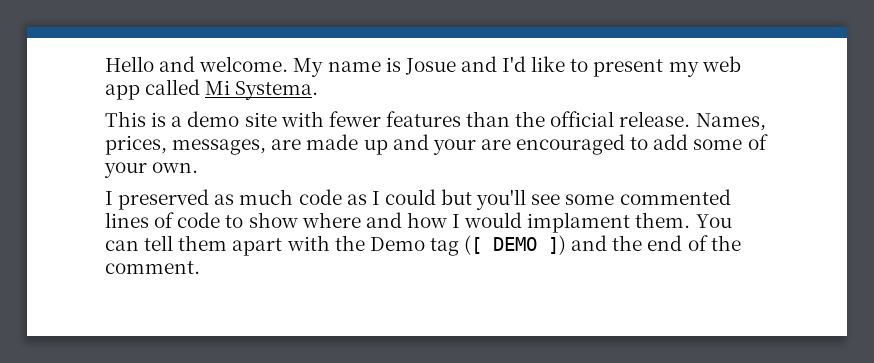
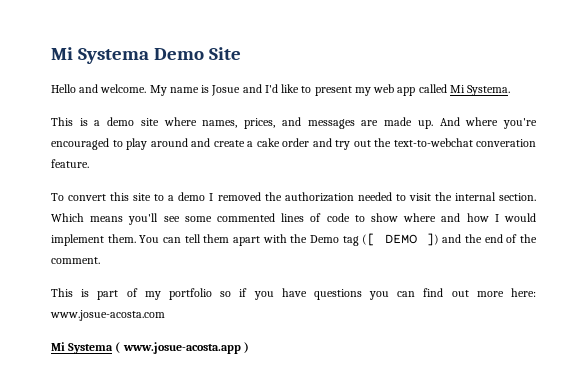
(105, 64) none -> [51,47,241,64] Mi Systema Demo Site //
[280,111,766,131] [105,134,768,155] [104,162,199,178] [105,189,473,210] with fewer features than the official release. Names, prices, messages, are made up and your are encouraged to add some of your own. // I preserved as much code as I could but -> [163,117,537,129] [51,138,536,150] [51,159,89,168] [51,192,536,202] [51,213,124,222] where names, prices, and messages are made up. And where you're encouraged to play around and create a cake order and try out the text-to-webchat converation feature. // To convert this site to a demo I removed the authorization needed to visit the internal section. Which means
[527,212,631,233] implament -> [51,234,104,246] implement
(200, 267) none -> [51,288,536,300] [50,310,165,321] [51,342,249,354] // This is part of my portfolio so if you have questions you can find out more here: www.josue-acosta.com // Mi Systema ( www.josue-acosta.app )

